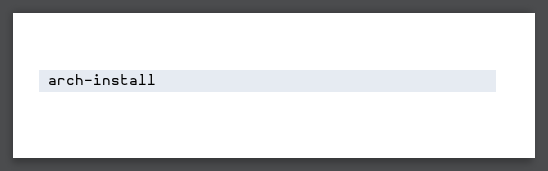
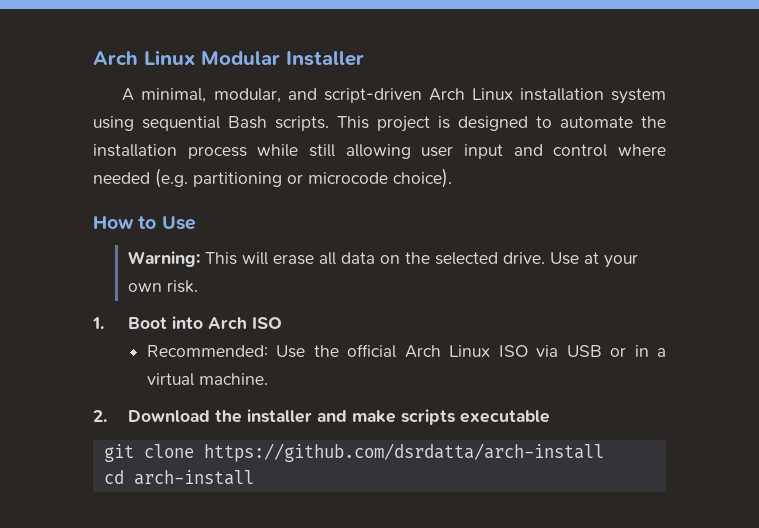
(47, 79) none -> [93,50,364,66] [122,88,666,104] [93,116,666,132] [93,144,666,159] [93,168,452,188] [93,216,196,230] [127,251,638,268] [127,280,198,293] [92,316,282,329] [146,344,666,358] [146,373,268,386] [93,409,550,425] [103,443,604,462] [103,470,124,484] Arch Linux Modular Installer // A minimal, modular, and script-driven Arch Linux installation system using sequential Bash scripts. This project is designed to automate the installation process while still allowing user input and control where needed (e.g. partitioning or microcode choice). // How to Use // Warning: This will erase all data on the selected drive. Use at your own risk. // 1. Boot into Arch ISO // Recommended: Use the official Arch Linux ISO via USB or in a virtual machine. // 2. Download the installer and make scripts executable // git clone https://github.com/dsrdatta/arch-install // cd

